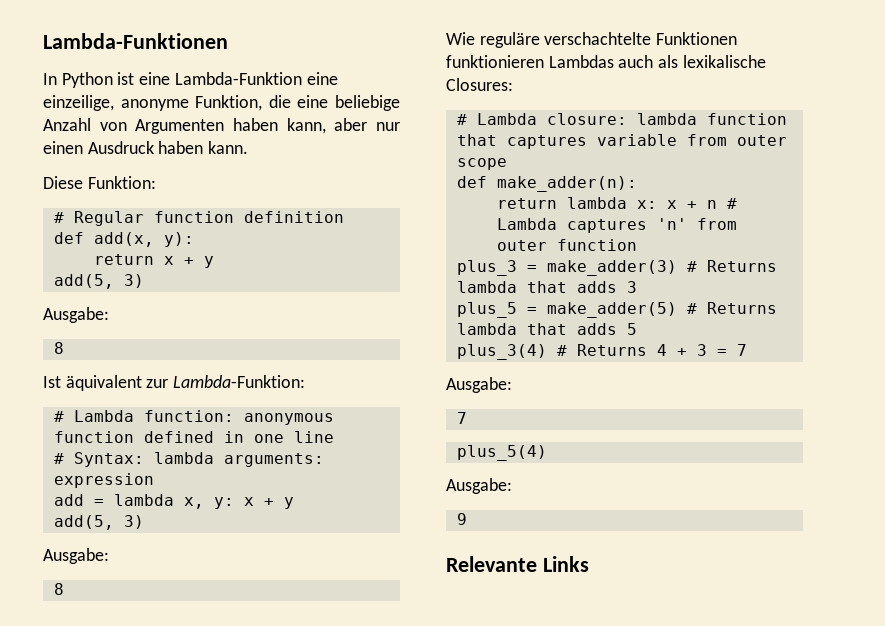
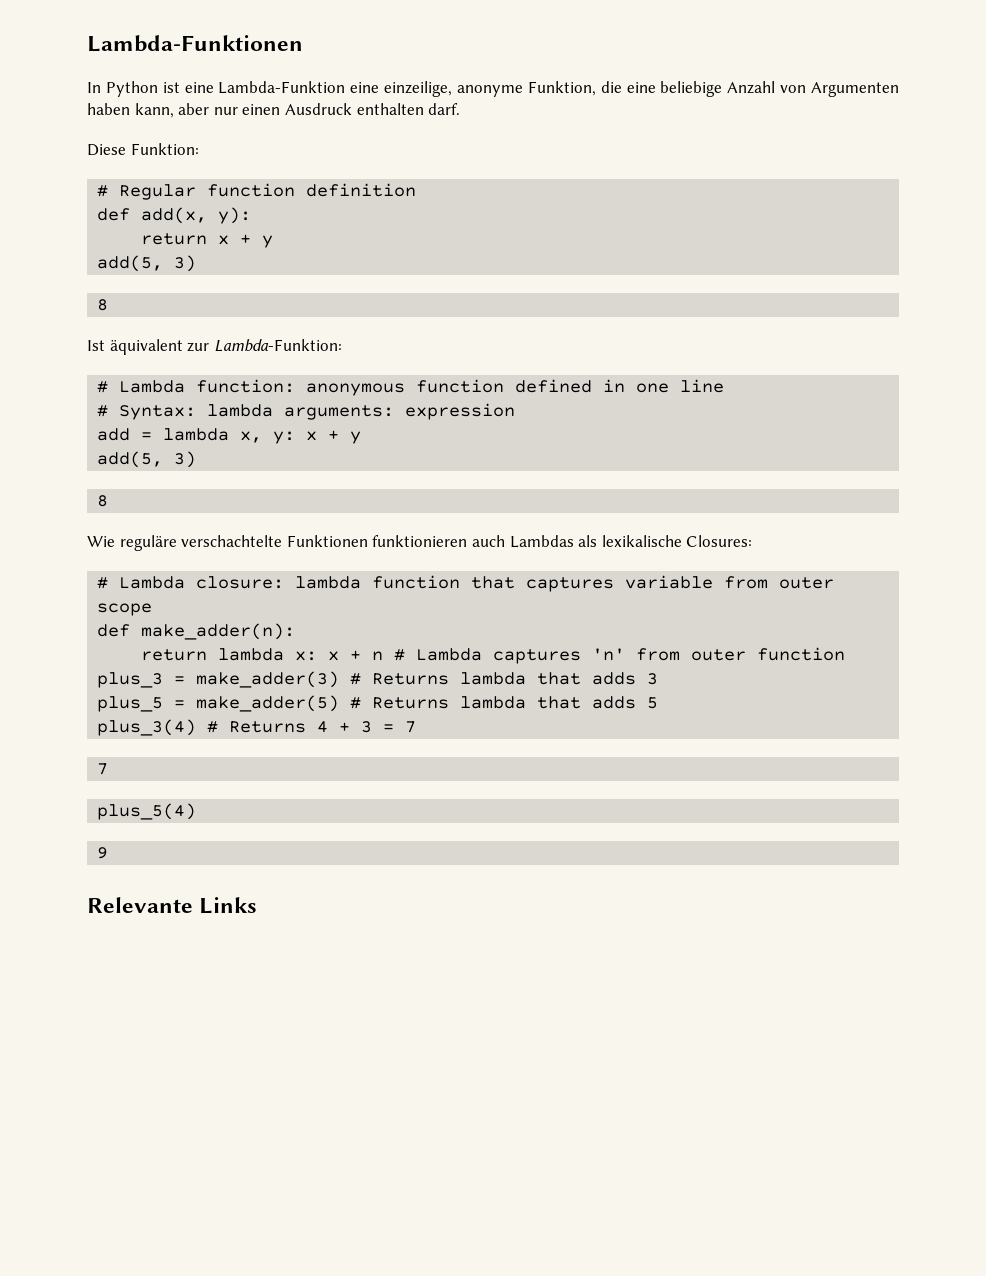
[158,141,249,154] haben kann. -> [356,103,461,115] enthalten darf.
[43,307,109,323] // Ausgabe: -> (197, 263) none
[43,548,109,564] // Ausgabe: -> (197, 459) none
[548,55,654,68] Lambdas auch -> [471,535,574,548] auch Lambdas
[446,377,512,393] // Ausgabe: -> (417, 727) none
[446,478,512,494] // Ausgabe: -> (197, 811) none

